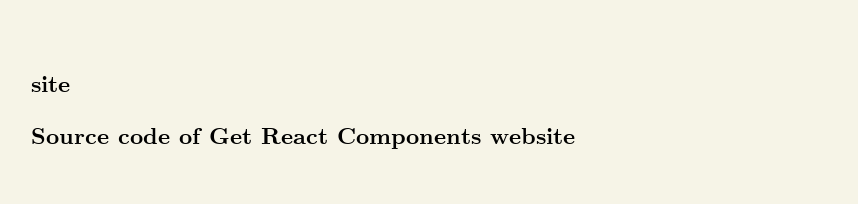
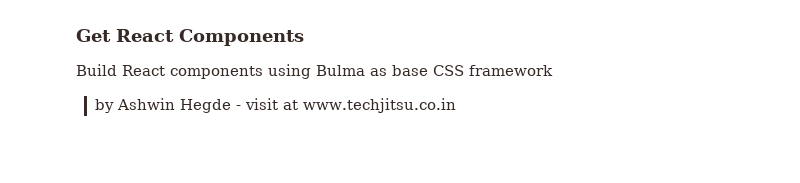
[31,76,70,92] [31,128,203,144] site // Source code of -> (76, 35) none
[490,128,575,144] website -> [76,64,553,79] [94,98,456,113] // Build React components using Bulma as base CSS framework // by Ashwin Hegde - visit at www.techjitsu.co.in

